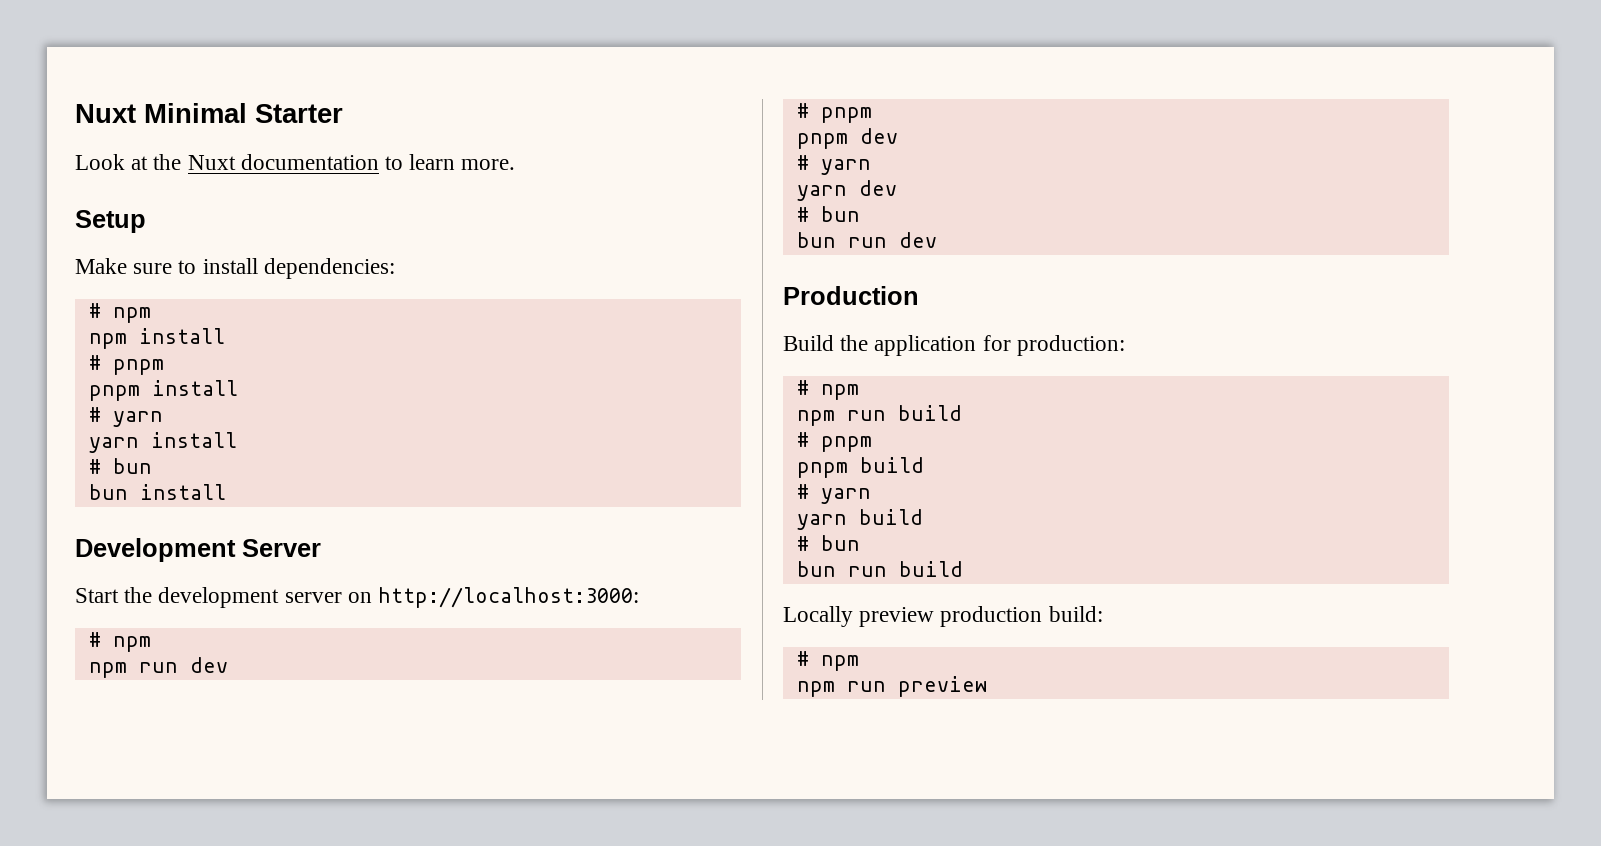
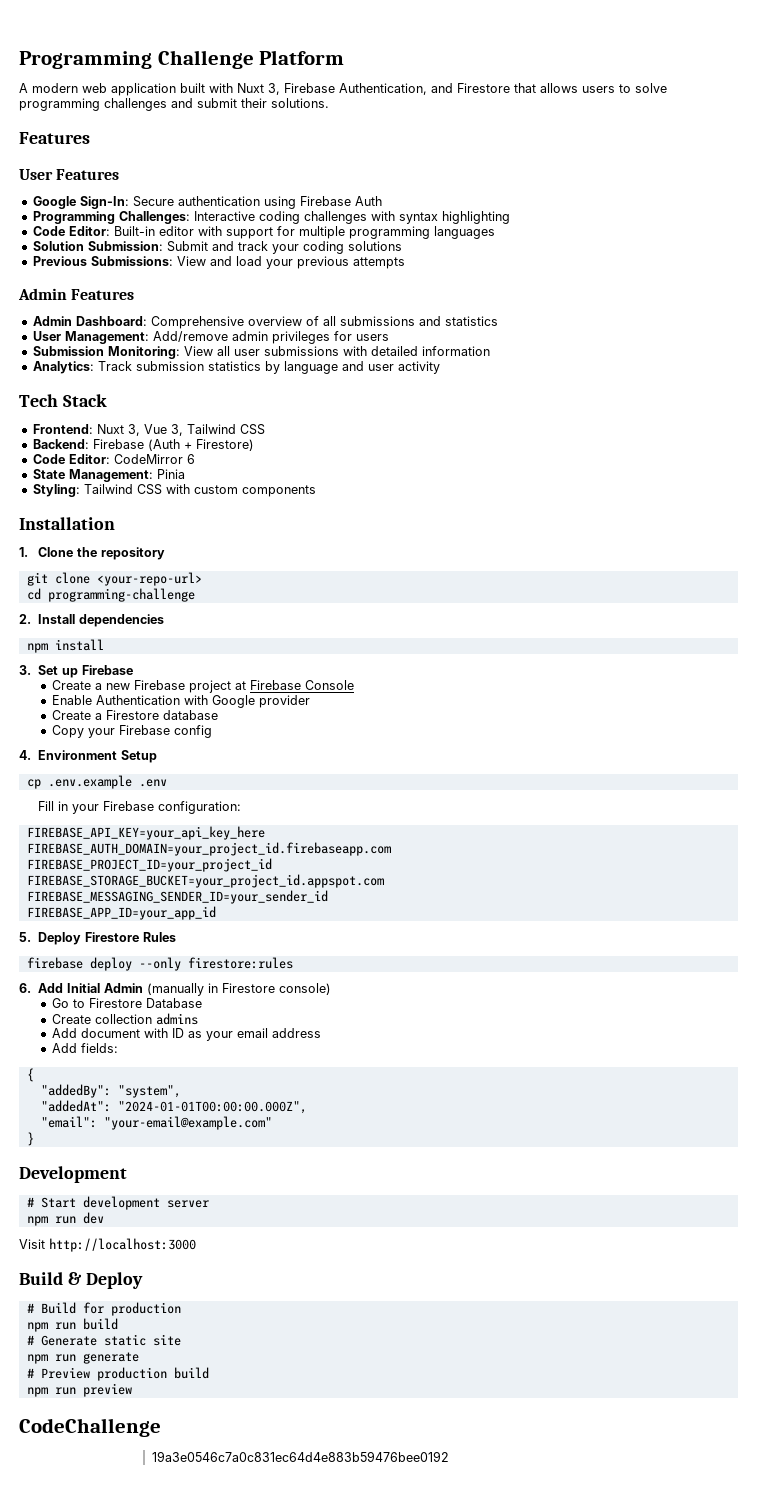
[75,103,343,123] [75,154,516,170] [75,210,146,233] [75,258,395,279] [88,303,151,323] [88,328,225,349] [88,355,164,375] [88,380,238,401] [88,407,163,427] [88,432,237,453] [88,458,152,474] [88,484,226,500] [75,538,321,562] [75,587,640,608] [88,632,151,652] [88,657,228,678] [796,103,872,123] [796,128,898,149] [796,155,871,175] [796,180,897,201] [796,206,860,222] [796,232,937,248] [783,286,919,305] [783,335,1125,356] [796,380,859,400] [796,405,962,426] [796,432,872,452] [796,457,924,478] [796,484,871,504] [796,509,923,530] [796,535,860,551] [796,561,963,577] [783,606,1103,627] [796,651,859,671] Nuxt Minimal Starter // Look at the Nuxt documentation to learn more. // Setup // Make sure to install dependencies: // # npm // npm install // # pnpm // pnpm install // # yarn // yarn install // # bun // bun install // Development Server // Start the development server on http://localhost:3000: // # npm // npm run dev // # pnpm // pnpm dev // # yarn // yarn dev // # bun // bun run dev // Production // Build the application for production: // # npm // npm run build // # pnpm // pnpm build // # yarn // yarn build // # bun // bun run build // Locally preview production build: // # npm -> [19,50,345,69] [19,83,667,96] [19,98,329,111] [19,132,90,144] [19,169,120,180] [32,196,382,209] [32,211,510,224] [32,226,495,239] [32,241,402,254] [32,256,405,269] [18,288,135,300] [32,316,498,329] [32,331,389,344] [32,346,490,359] [32,361,440,374] [19,394,107,407] [32,424,265,436] [32,439,254,451] [32,454,195,464] [32,469,185,482] [32,484,316,497] [19,517,115,530] [19,547,166,560] [26,572,202,586] [26,588,195,602] [19,614,165,627] [26,639,104,653] [19,665,134,678] [51,680,354,693] [51,695,310,708] [51,710,218,720] [51,725,212,738] [19,750,158,763] [26,775,167,789] [38,801,242,814] [26,826,265,840] [26,842,391,856] [26,858,272,872] [26,874,384,888] [26,890,328,904] [26,906,216,920] [19,932,177,945] [26,957,293,971] [19,983,332,996] [51,998,202,1008] [51,1013,198,1025] [51,1028,321,1041] [51,1043,118,1053] [26,1068,34,1082] [40,1084,181,1098] [40,1100,307,1114] [40,1116,272,1130] [26,1132,34,1146] [19,1166,127,1183] [26,1196,209,1210] [26,1212,104,1226] [19,1238,196,1252] [19,1272,143,1289] [26,1302,181,1316] [26,1318,118,1332] [26,1334,181,1346] [26,1352,139,1364] [26,1367,209,1381] Programming Challenge Platform // A modern web application built with Nuxt 3, Firebase Authentication, and Firestore that allows users to solve programming challenges and submit their solutions. // Features // User Features // Google Sign-In: Secure authentication using Firebase Auth // Programming Challenges: Interactive coding challenges with syntax highlighting // Code Editor: Built-in editor with support for multiple programming languages // Solution Submission: Submit and track your coding solutions // Previous Submissions: View and load your previous attempts // Admin Features // Admin Dashboard: Comprehensive overview of all submissions and statistics // User Management: Add/remove admin privileges for users // Submission Monitoring: View all user submissions with detailed information // Analytics: Track submission statistics by language and user activity // Tech Stack // Frontend: Nuxt 3, Vue 3, Tailwind CSS // Backend: Firebase (Auth + Firestore) // Code Editor: CodeMirror 6 // State Management: Pinia // Styling: Tailwind CSS with custom components // Installation // 1. Clone the repository // git clone <your-repo-url> // cd programming-challenge // 2. Install dependencies // npm install // 3. Set up Firebase // Create a new Firebase project at Firebase Console // Enable Authentication with Google provider // Create a Firestore database // Copy your Firebase config // 4. Environment Setup // cp .env.example .env // Fill in your Firebase configuration: // FIREBASE_API_KEY=your_api_key_here // FIREBASE_AUTH_DOMAIN=your_project_id.firebaseapp.com // FIREBASE_PROJECT_ID=your_project_id // FIREBASE_STORAGE_BUCKET=your_project_id.appspot.com // FIREBASE_MESSAGING_SENDER_ID=your_sender_id // FIREBASE_APP_ID=your_app_id // 5. Deploy Firestore Rules // firebase deploy --only firestore:rules // 6. Add Initial Admin (manually in Firestore console) // Go to Firestore Database // Create collection admins // Add document with ID as your email address // Add fields: // { // "addedBy": "system", // "addedAt": "2024-01-01T00:00:00.000Z", // "email": "your-email@example.com" // } // Development // # Start development server // npm run dev // Visit http://localhost:3000 // Build & Deploy // # Build for production // npm run build // # Generate static site // npm run generate // # Preview production build
(987, 686) none -> [19,1418,161,1437] [152,1451,450,1462] // CodeChallenge // 19a3e0546c7a0c831ec64d4e883b59476bee0192

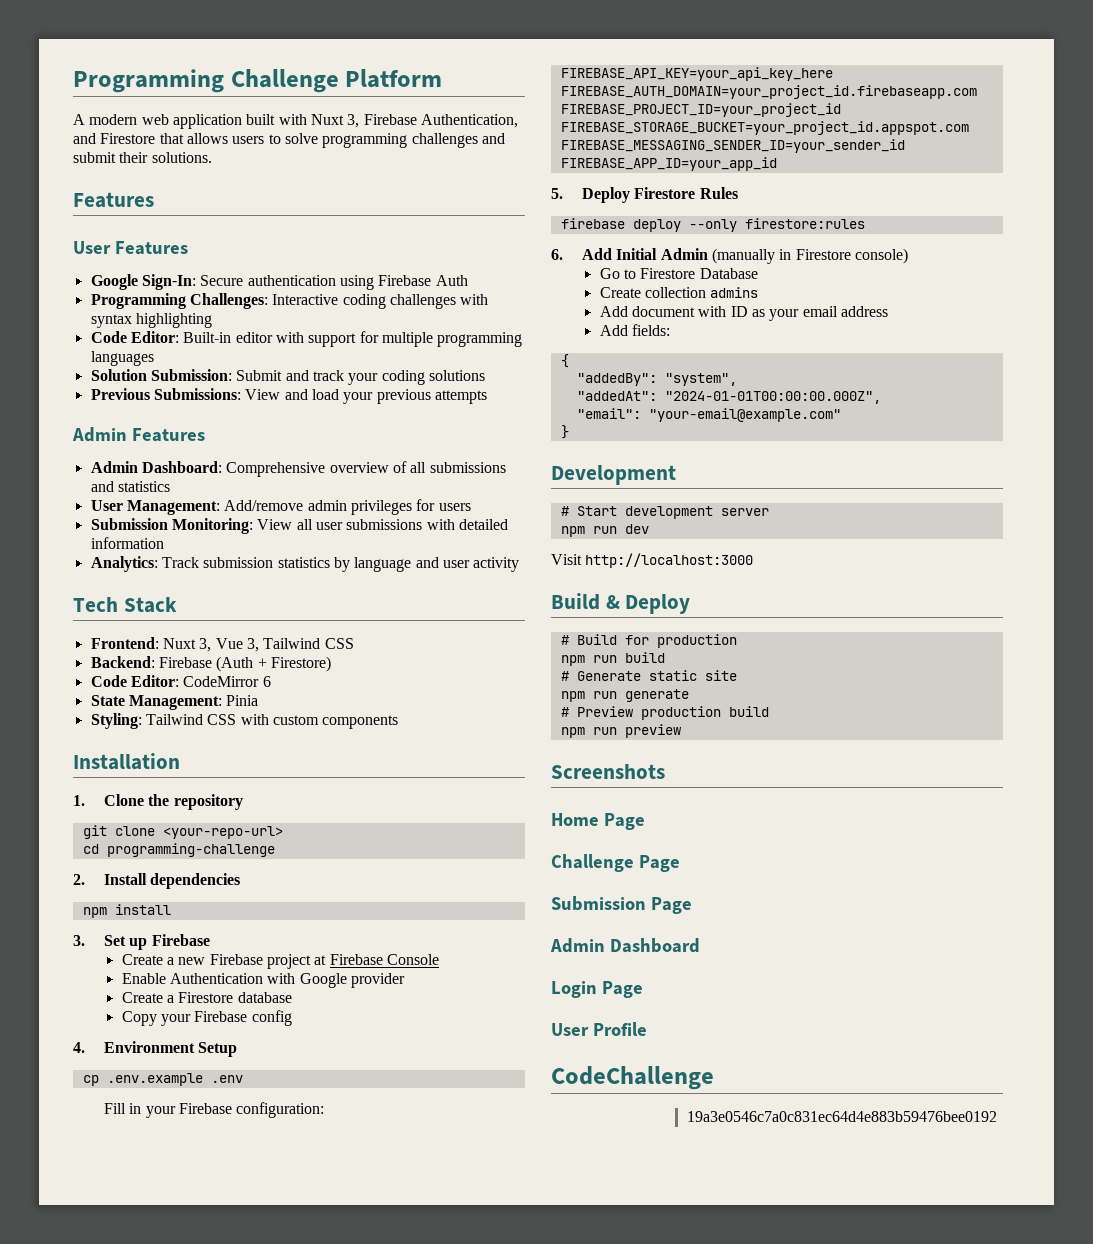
(132, 1390) none -> [551,764,665,779] [551,813,645,830] [551,854,680,872] [551,896,692,914] [550,938,700,953] [551,981,643,998] [551,1022,647,1036] // Screenshots // Home Page // Challenge Page // Submission Page // Admin Dashboard // Login Page // User Profile

